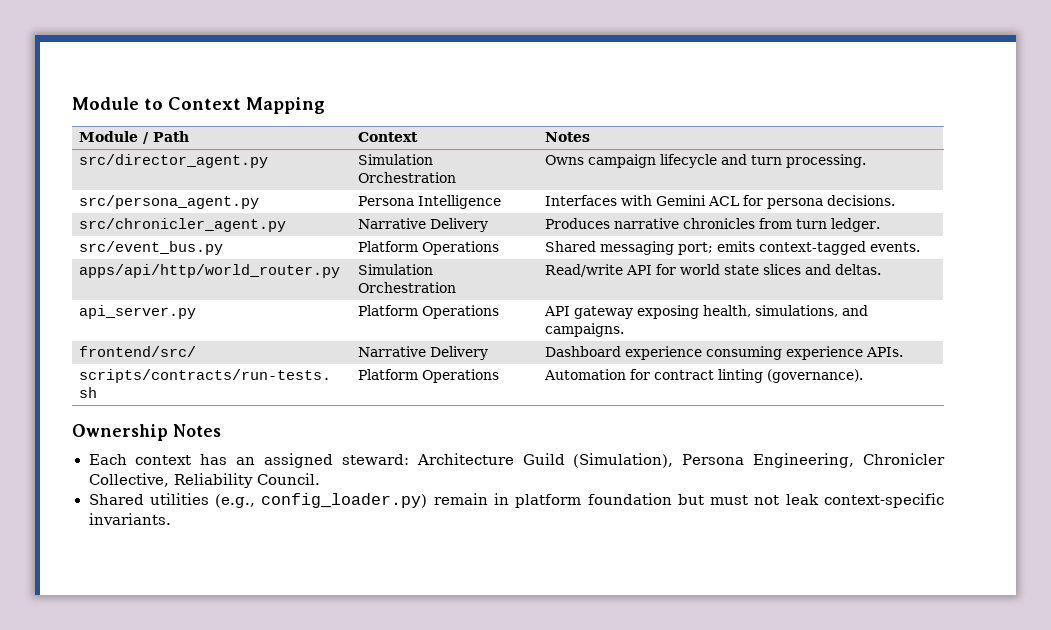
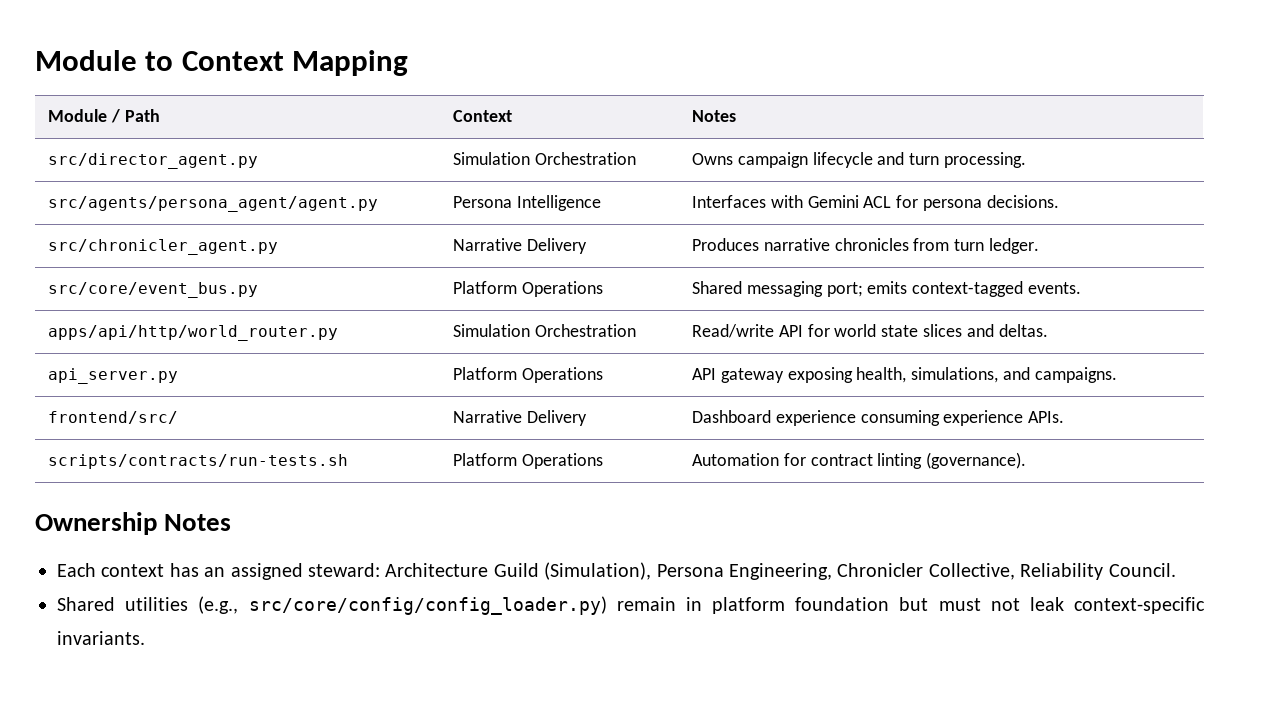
[79,195,260,209] src/persona_agent.py -> [47,196,378,212] src/agents/persona_agent/agent.py
[79,241,224,255] src/event_bus.py -> [47,282,258,298] src/core/event_bus.py
[261,493,428,508] config_loader.py) -> [248,596,607,615] src/core/config/config_loader.py)

